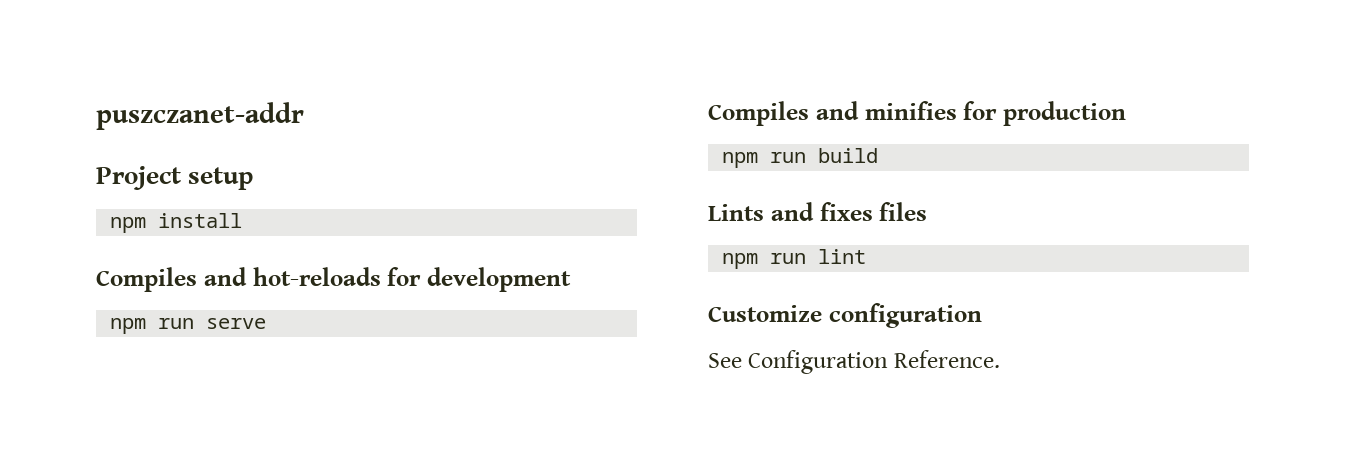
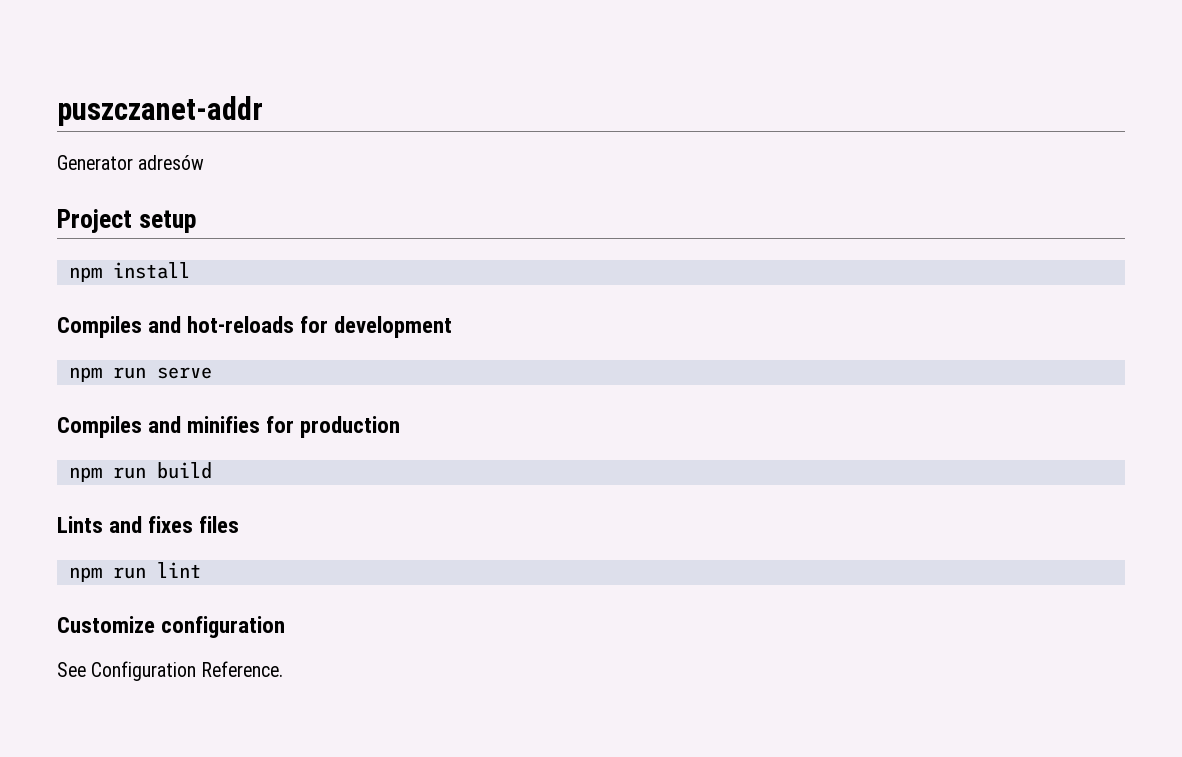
(304, 116) none -> [57,155,205,170] // Generator adresów

